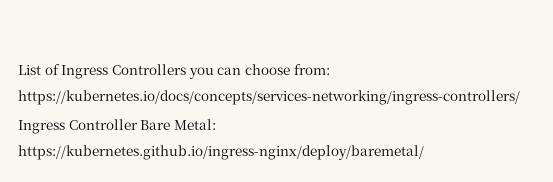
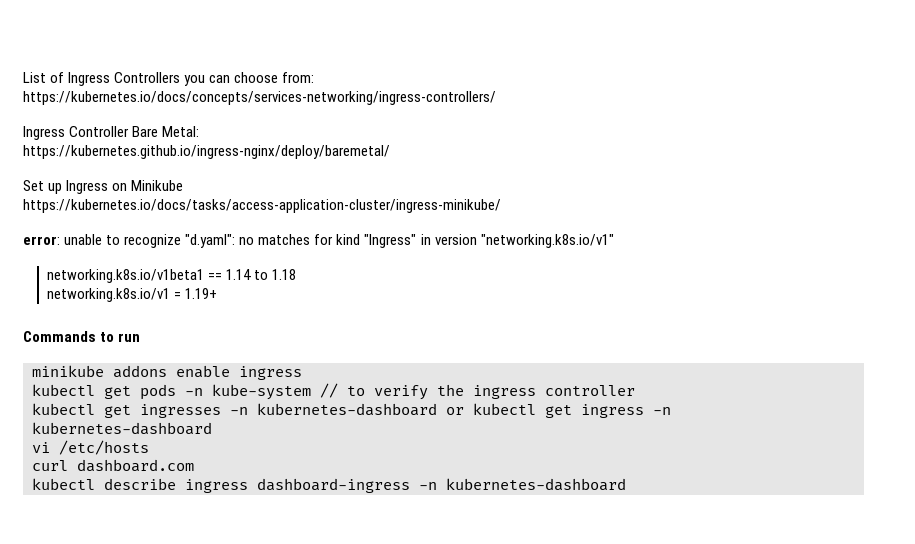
(424, 152) none -> [23,180,184,194] [23,199,501,213] [23,234,614,248] [47,269,297,283] [47,288,218,302] [23,331,141,342] [32,365,302,380] [32,383,635,400] [32,403,671,418] [32,422,212,435] [32,440,149,455] [32,459,194,472] [32,478,626,493] // Set up Ingress on Minikube // https://kubernetes.io/docs/tasks/access-application-cluster/ingress-minikube/ // error: unable to recognize "d.yaml": no matches for kind "Ingress" in version "networking.k8s.io/v1" // networking.k8s.io/v1beta1 == 1.14 to 1.18 // networking.k8s.io/v1 = 1.19+ // Commands to run // minikube addons enable ingress // kubectl get pods -n kube-system // to verify the ingress controller // kubectl get ingresses -n kubernetes-dashboard or kubectl get ingress -n kubernetes-dashboard // vi /etc/hosts // curl dashboard.com // kubectl describe ingress dashboard-ingress -n kubernetes-dashboard

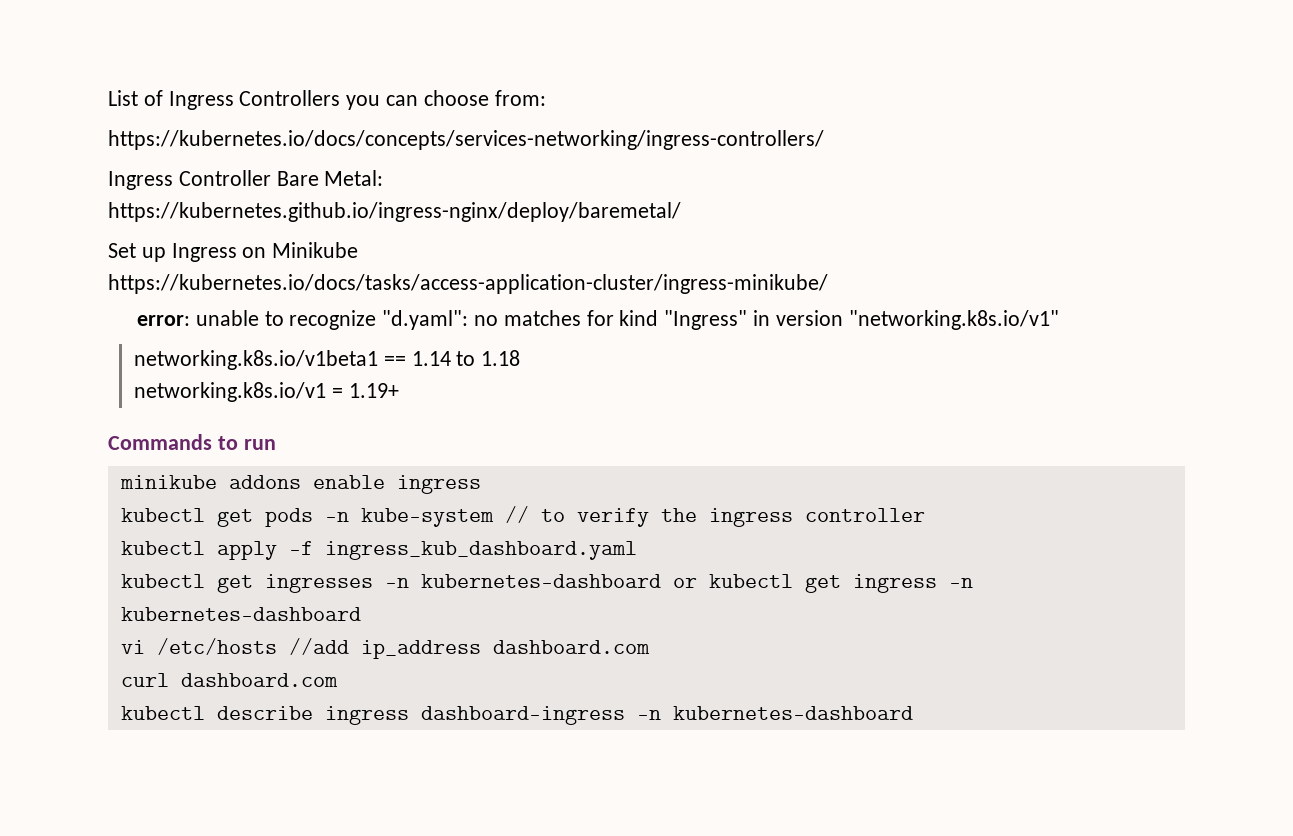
(635, 390) none -> [120,541,637,560] // kubectl apply -f ingress_kub_dashboard.yaml
(149, 447) none -> [288,638,650,659] //add ip_address dashboard.com

